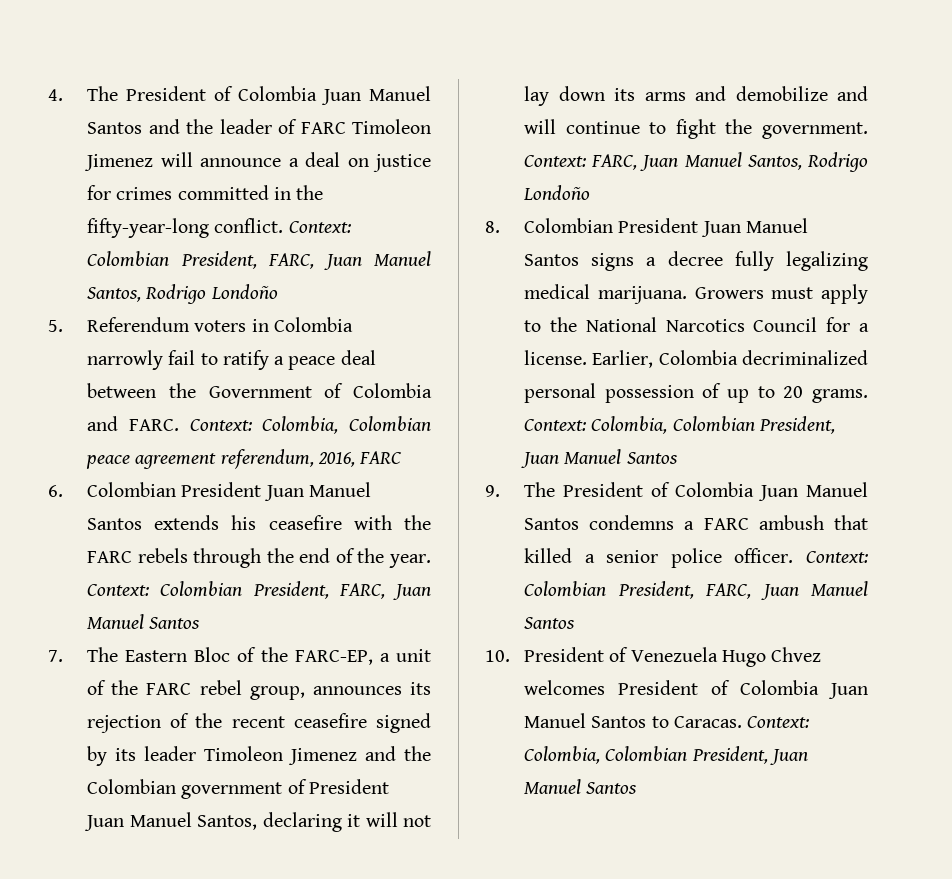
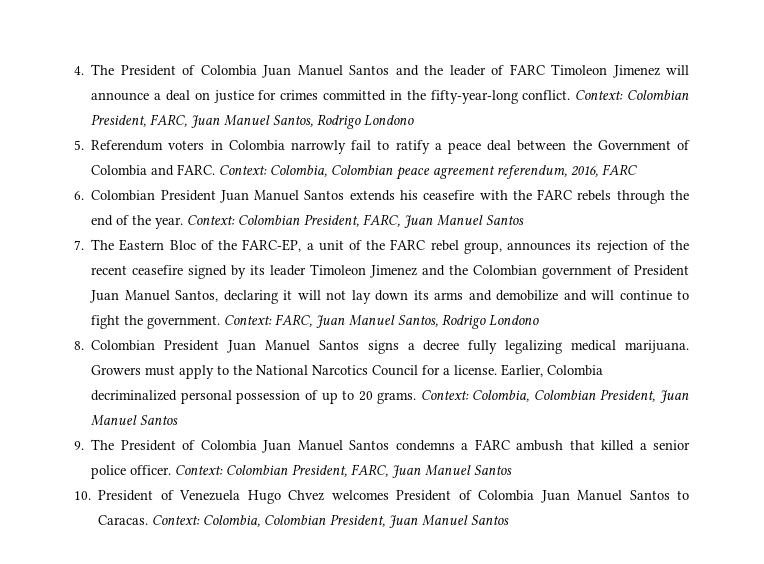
[210,284,278,299] Londoño -> [364,115,415,126] Londono
[522,185,590,200] Londoño -> [489,315,540,326] Londono

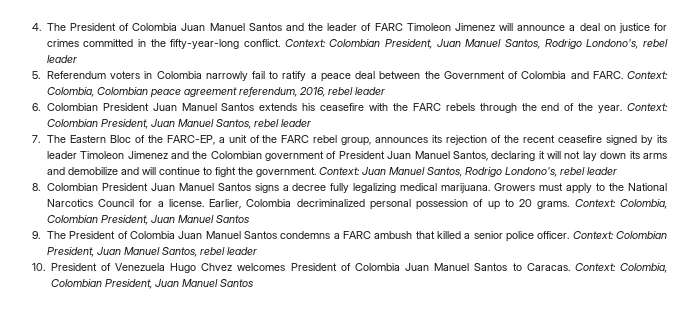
[150,114,415,129] FARC, Juan Manuel Santos, Rodrigo Londono -> [436,39,668,49] [46,55,77,63] Juan Manuel Santos, Rodrigo Londono's, rebel leader
[602,164,638,175] FARC -> [327,87,385,95] rebel leader
[363,214,525,228] FARC, Juan Manuel Santos -> [150,119,311,129] Juan Manuel Santos, rebel leader
[275,314,540,329] FARC, Juan Manuel Santos, Rodrigo Londono -> [361,167,617,177] Juan Manuel Santos, Rodrigo Londono's, rebel leader
[351,464,513,478] FARC, Juan Manuel Santos -> [96,247,257,257] Juan Manuel Santos, rebel leader

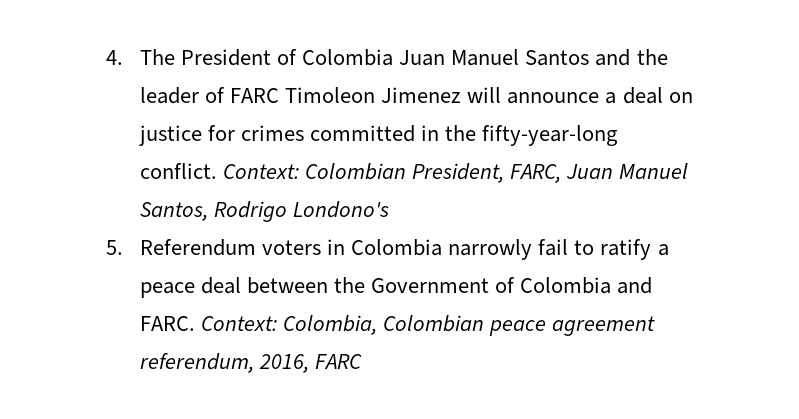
[436,39,668,49] [46,55,77,63] Juan Manuel Santos, Rodrigo Londono's, rebel leader -> [510,163,689,183] [139,201,390,222] FARC, Juan Manuel Santos, Rodrigo Londono's
[327,87,385,95] [32,103,669,113] [46,119,311,129] [32,135,668,146] [46,151,667,161] [46,167,617,177] [32,183,668,194] [46,199,668,210] [46,215,249,225] [32,231,668,242] [46,247,257,257] [32,263,667,273] [50,279,253,289] rebel leader // 6. Colombian President Juan Manuel Santos extends his ceasefire with the FARC rebels through the end of the year. Context: Colombian President, Juan Manuel Santos, rebel leader // 7. The Eastern Bloc of the FARC-EP, a unit of the FARC rebel group, announces its rejection of the recent ceasefire signed by its leader Timoleon Jimenez and the Colombian government of President Juan Manuel Santos, declaring it will not lay down its arms and demobilize and will continue to fight the government. Context: Juan Manuel Santos, Rodrigo Londono's, rebel leader // 8. Colombian President Juan Manuel Santos signs a decree fully legalizing medical marijuana. Growers must apply to the National Narcotics Council for a license. Earlier, Colombia decriminalized personal possession of up to 20 grams. Context: Colombia, Colombian President, Juan Manuel Santos // 9. The President of Colombia Juan Manuel Santos condemns a FARC ambush that killed a senior police officer. Context: Colombian President, Juan Manuel Santos, rebel leader // 10. President of Venezuela Hugo Chvez welcomes President of Colombia Juan Manuel Santos to Caracas. Context: Colombia, Colombian President, Juan Manuel Santos -> [315,354,363,369] FARC

